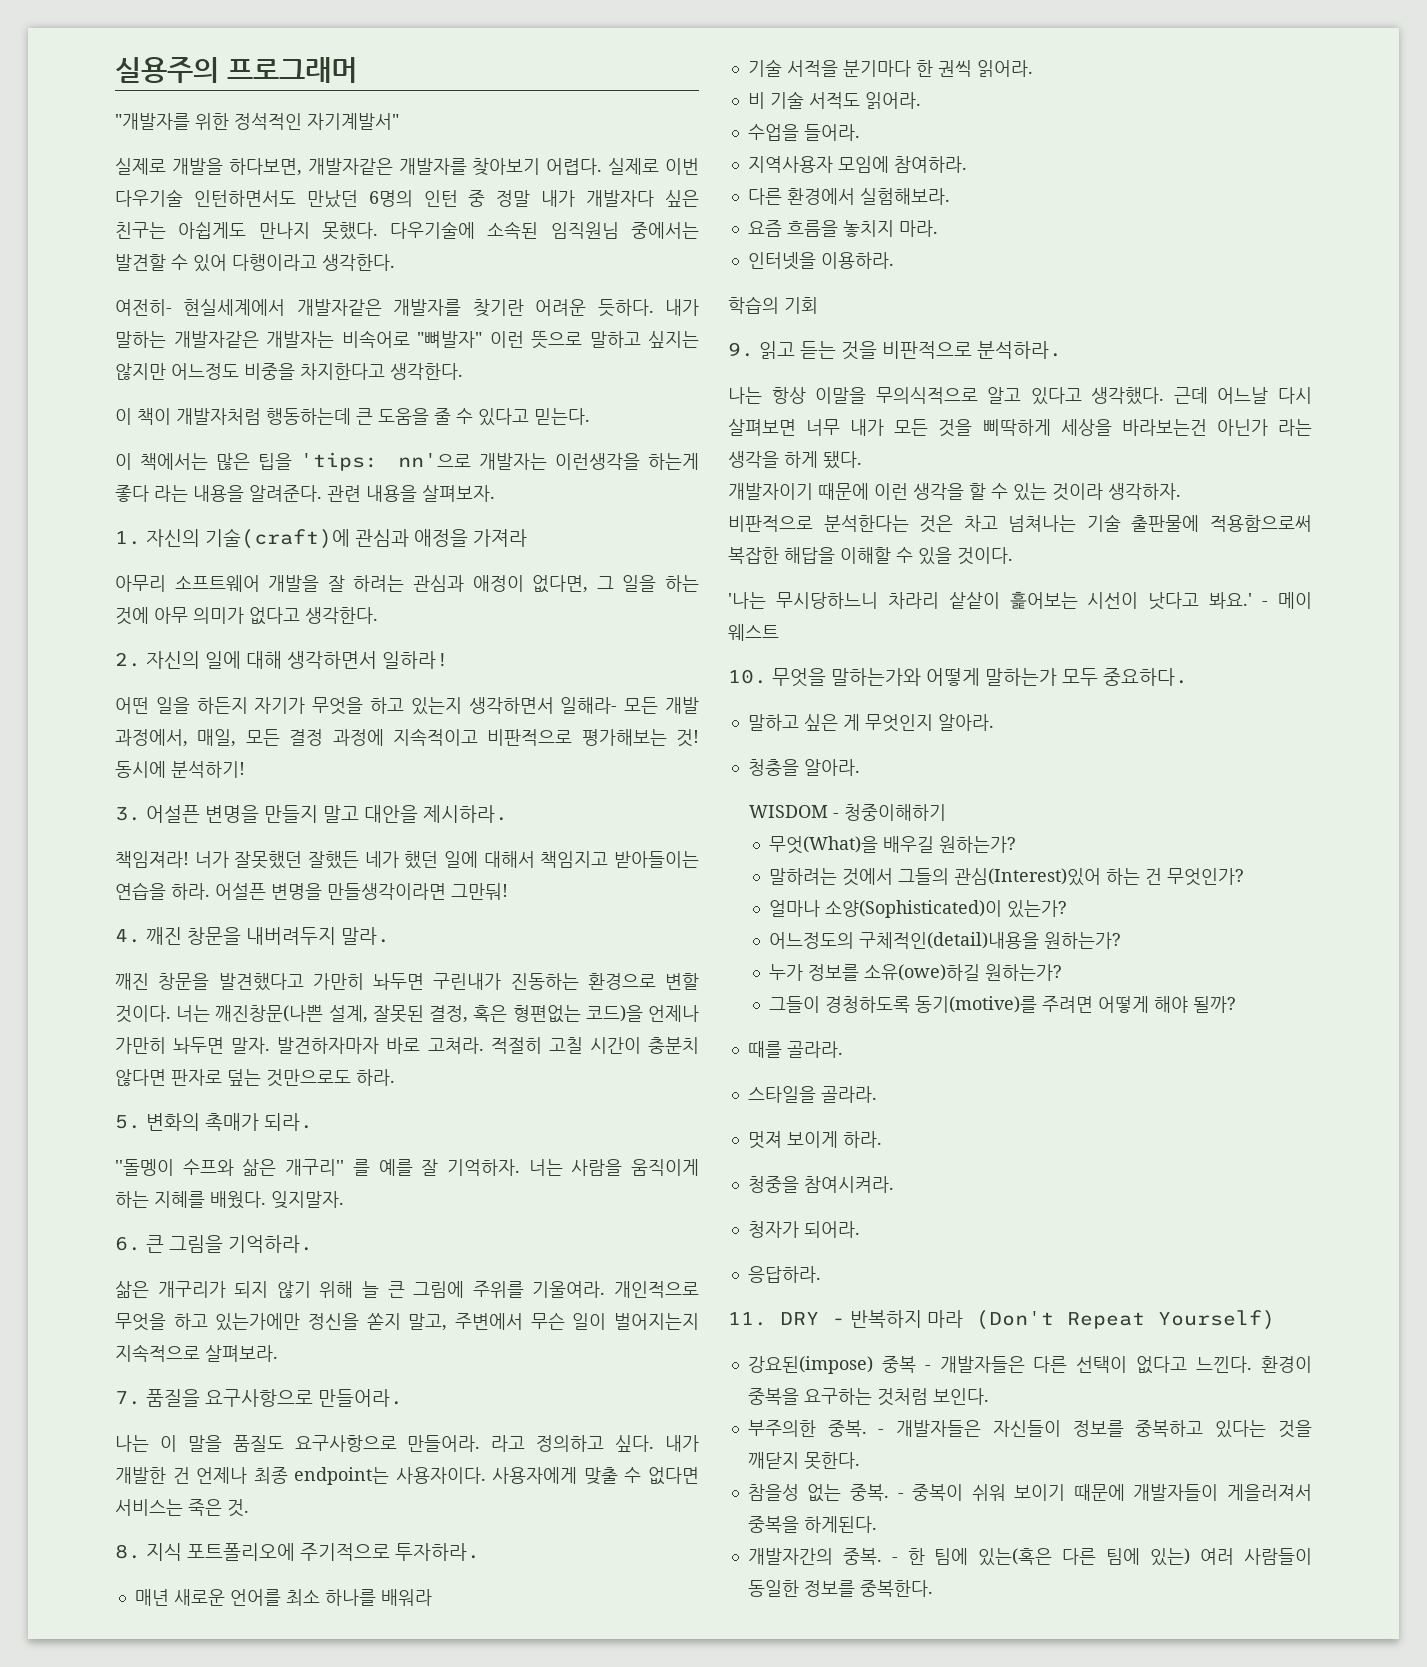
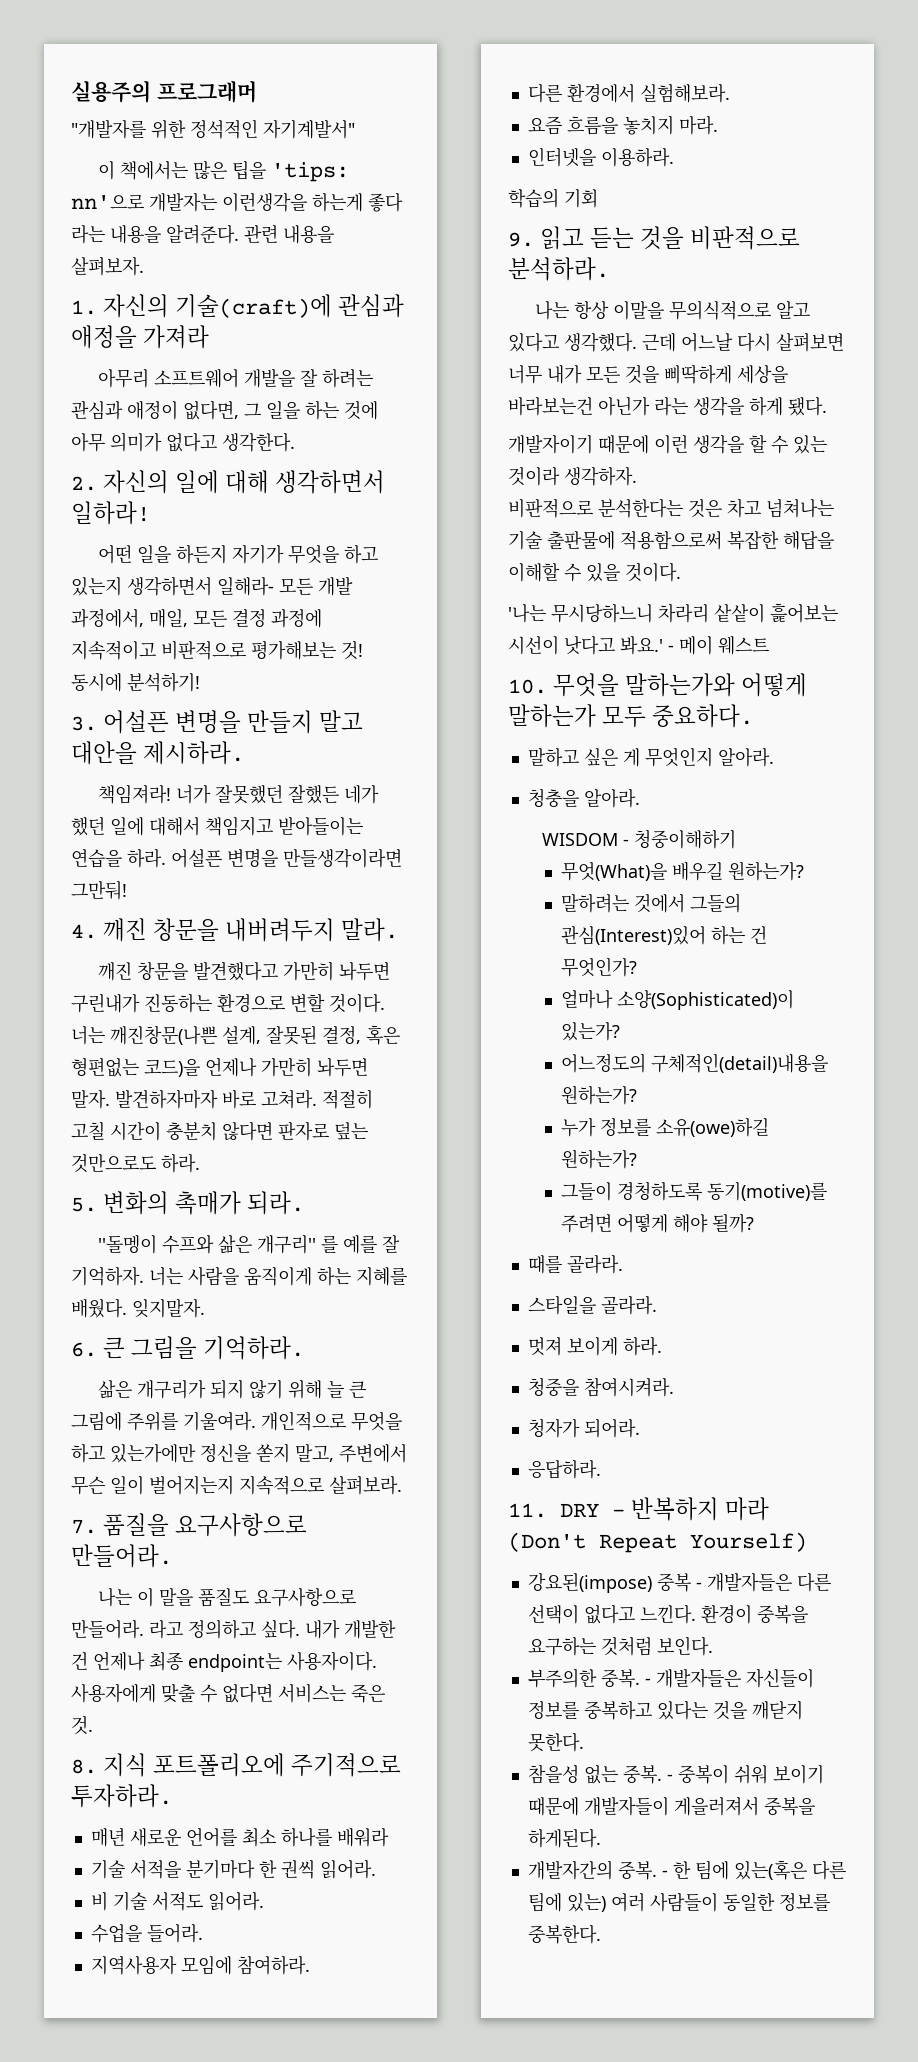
[115,158,699,176] [115,189,700,208] [115,221,699,240] [115,254,395,272] [115,299,700,317] [115,330,699,349] [115,363,463,380] [115,408,590,426] // 실제로 개발을 하다보면, 개발자같은 개발자를 찾아보기 어렵다. 실제로 이번 다우기술 인턴하면서도 만났던 6명의 인턴 중 정말 내가 개발자다 싶은 친구는 아쉽게도 만나지 못했다. 다우기술에 소속된 임직원님 중에서는 발견할 수 있어 다행이라고 생각한다. // 여전히- 현실세계에서 개발자같은 개발자를 찾기란 어려운 듯하다. 내가 말하는 개발자같은 개발자는 비속어로 "뼈발자" 이런 뜻으로 말하고 싶지는 않지만 어느정도 비중을 차지한다고 생각한다. // 이 책이 개발자처럼 행동하는데 큰 도움을 줄 수 있다고 믿는다. -> (355, 129) none

